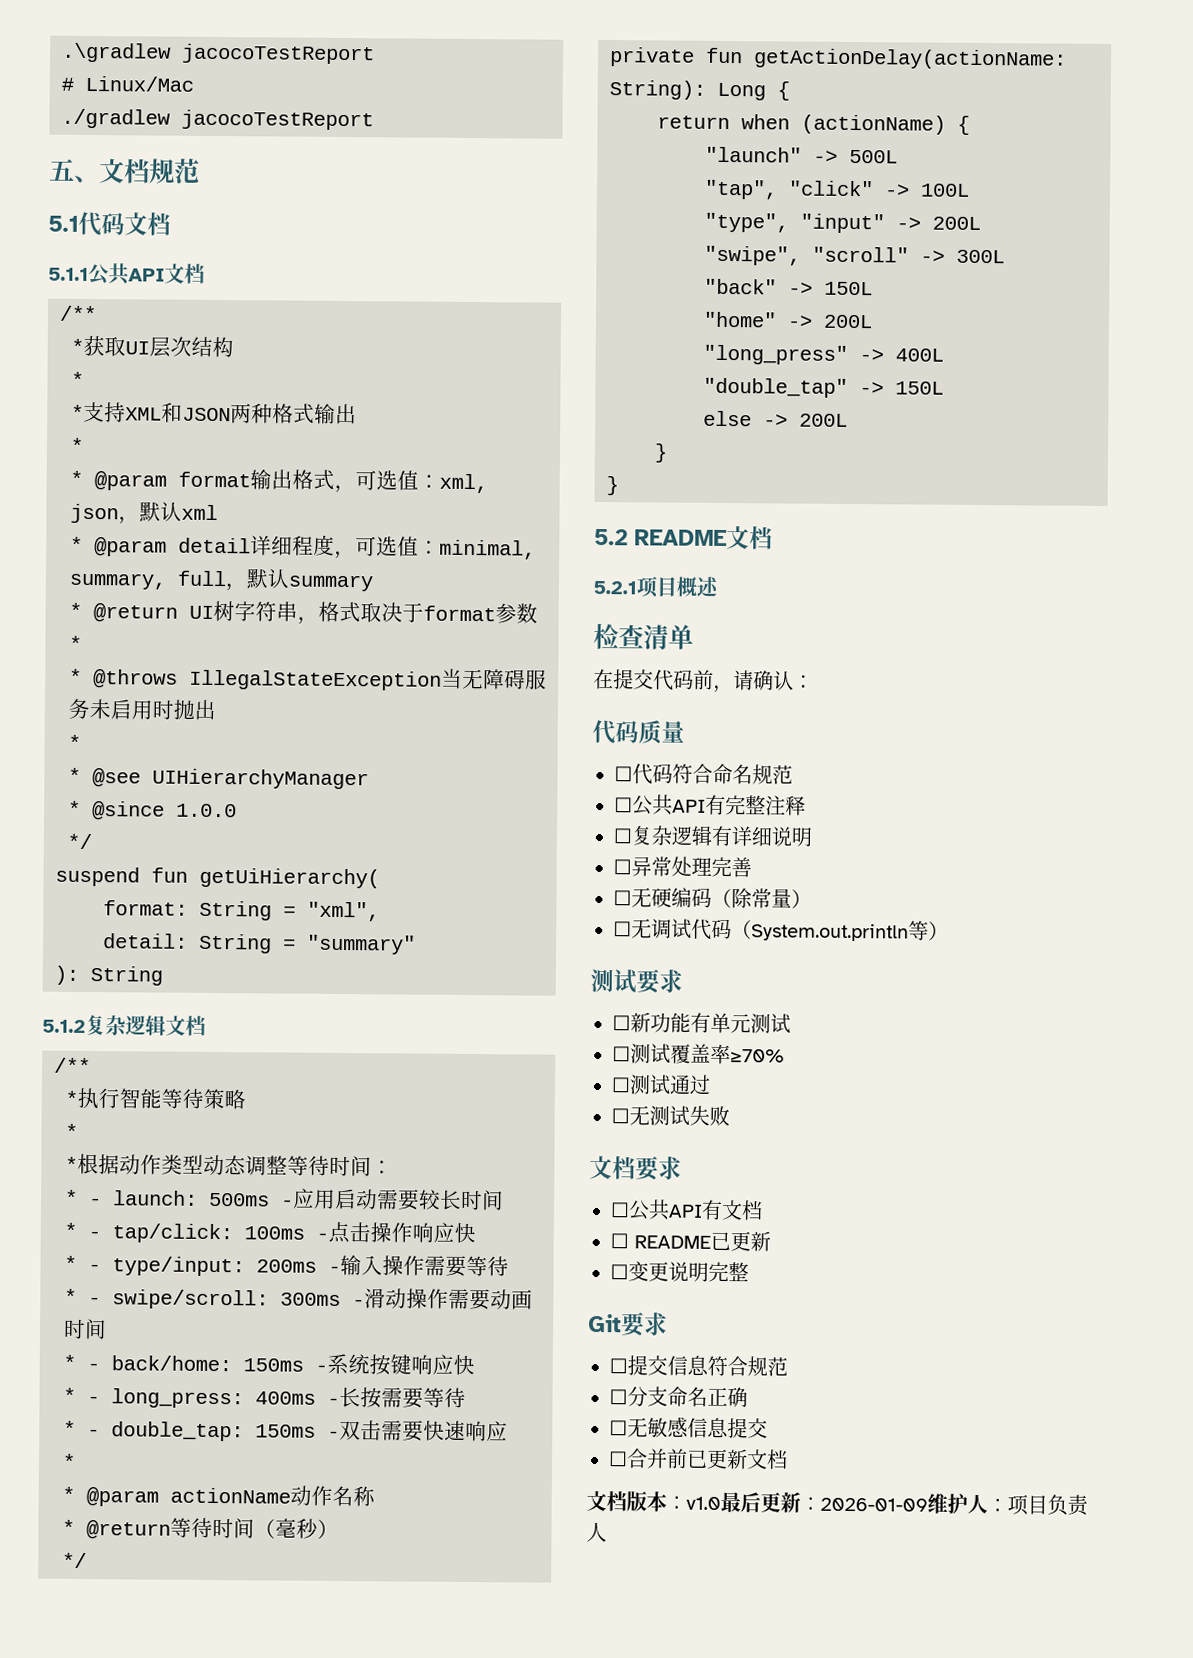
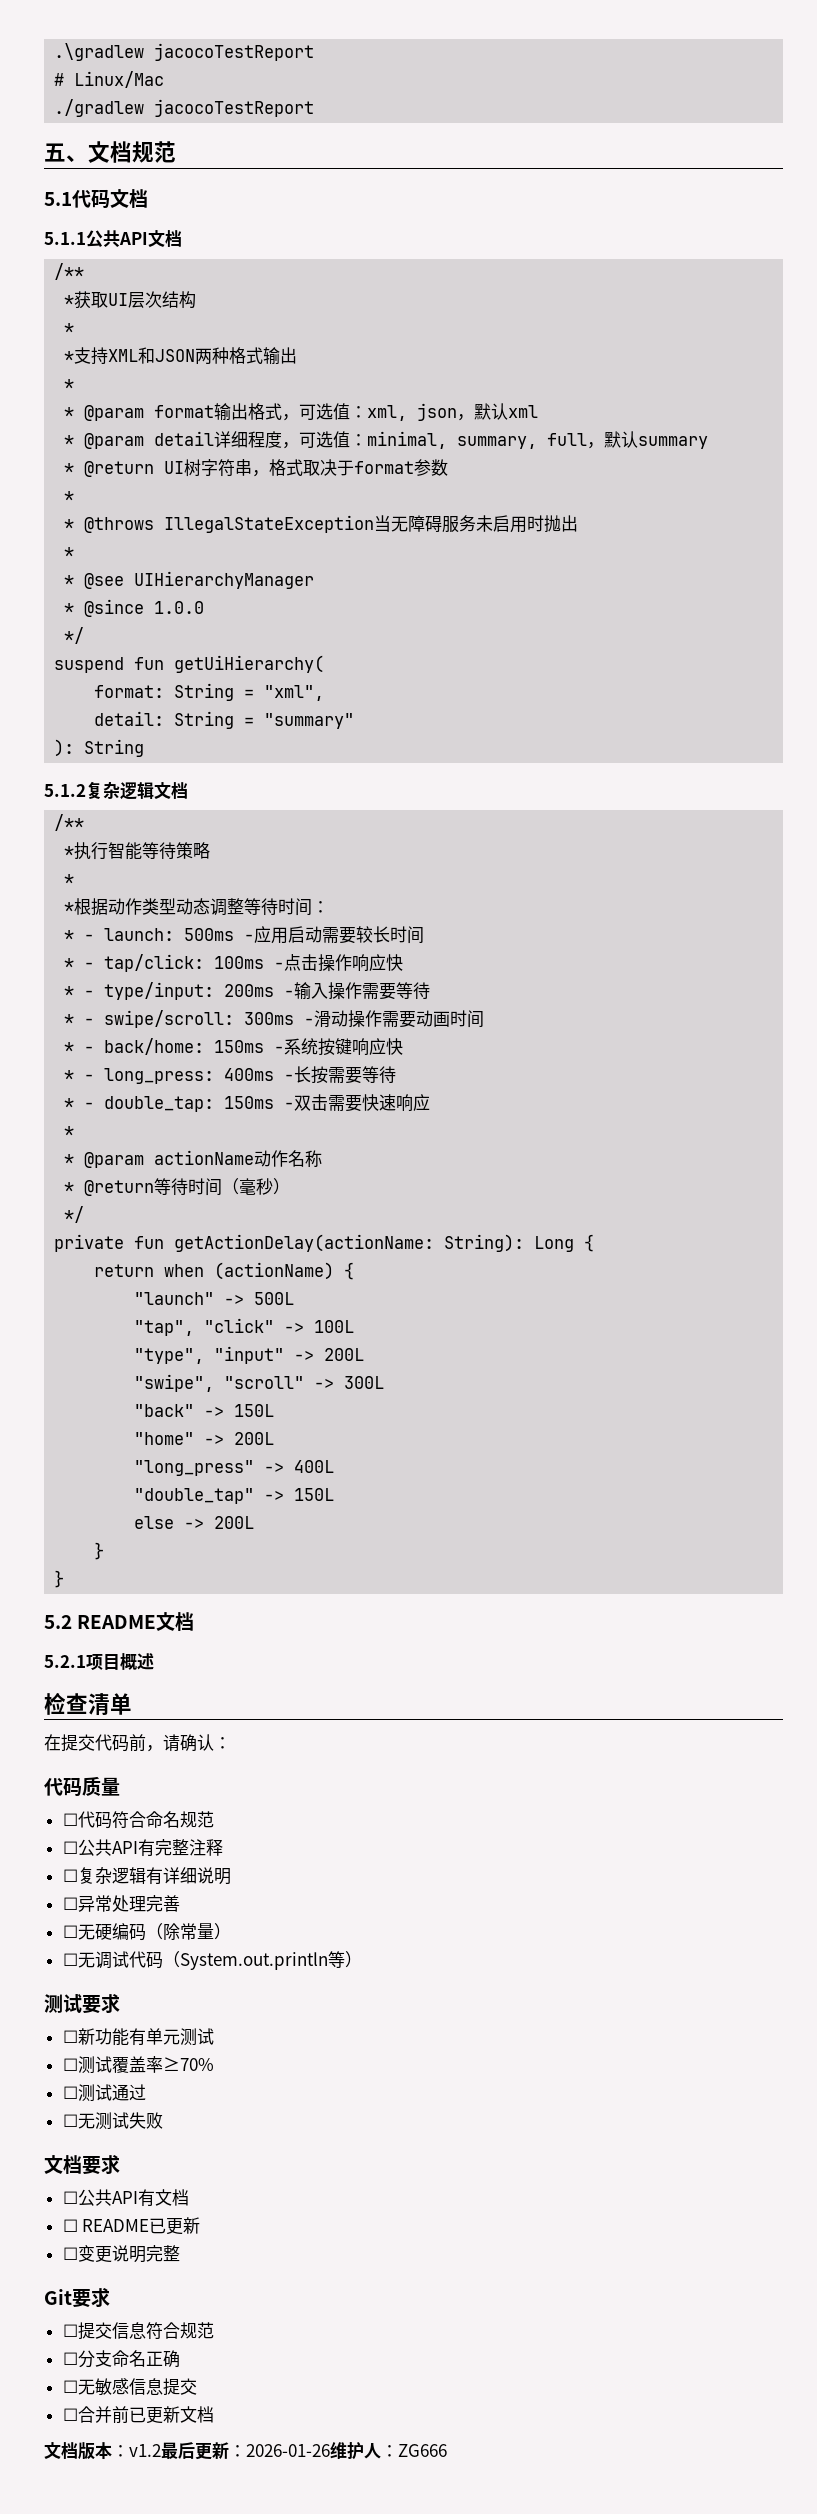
[686,1496,721,1510] v1.0 -> [129,2444,161,2457] v1.2
[820,1497,928,1512] 2026-01-09 -> [246,2444,330,2457] 2026-01-26
[1007,1494,1089,1516] [586,1521,607,1543] 项目负责人 -> [398,2444,447,2457] ZG666

